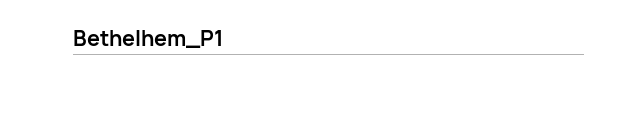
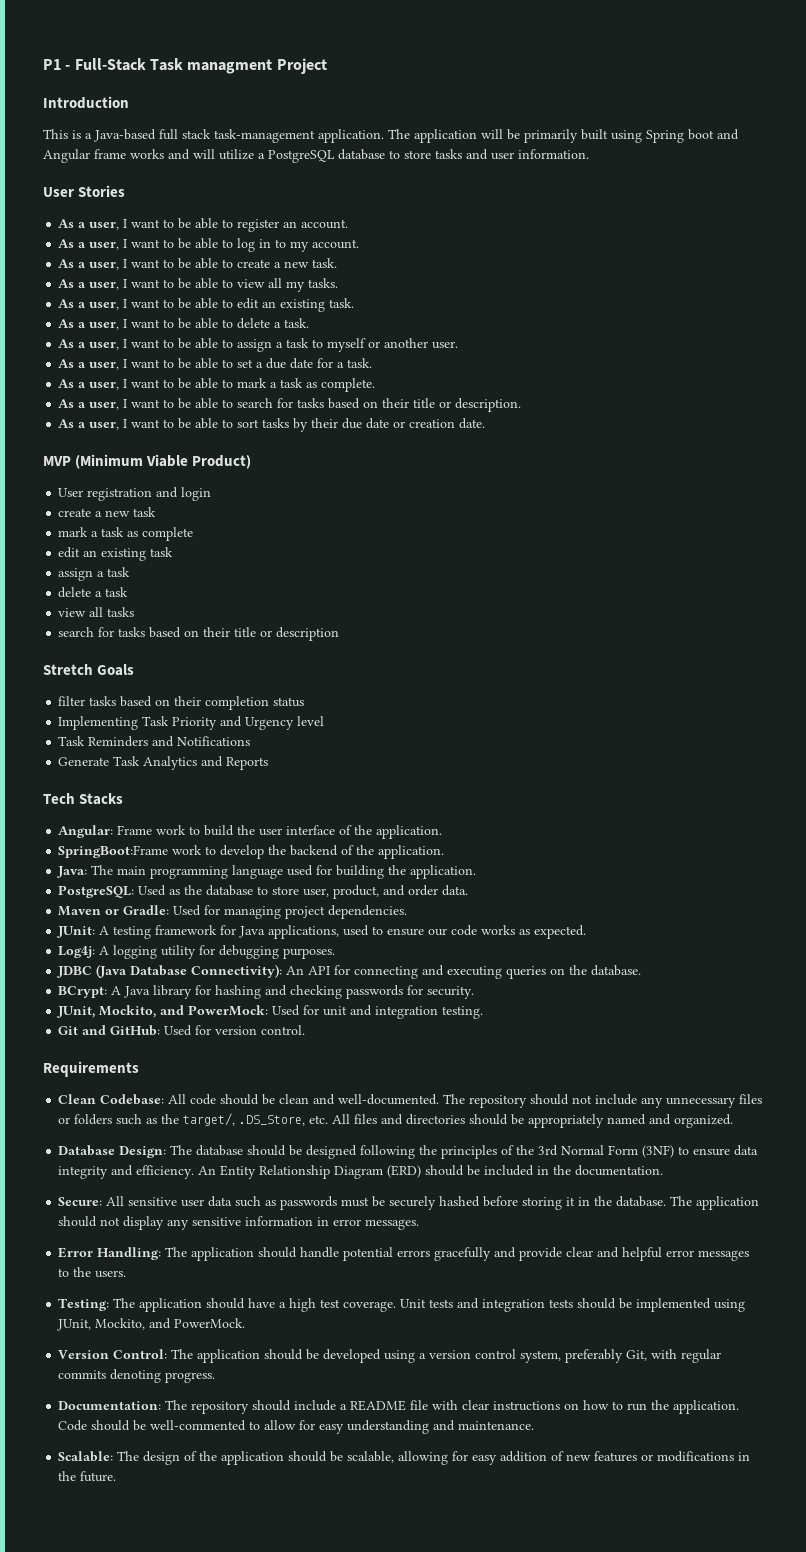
[73,30,223,48] Bethelhem_P1 -> [43,58,327,74] [43,96,129,109] [43,129,739,143] [43,149,589,163] [43,185,126,197] [58,218,349,232] [58,238,360,252] [58,258,338,270] [58,278,339,292] [58,298,355,312] [58,318,310,330] [58,338,459,352] [58,358,373,370] [58,378,376,392] [58,398,522,412] [58,418,486,432] [43,454,252,469] [58,487,212,501] [58,507,157,517] [58,527,194,541] [58,547,174,561] [58,567,131,581] [58,587,129,598] [58,607,135,617] [58,627,340,641] [43,664,135,676] [58,696,305,710] [58,716,325,730] [58,736,251,747] [58,756,269,770] [43,793,124,805] [58,825,443,839] [58,845,445,859] [57,865,477,879] [58,885,469,899] [58,905,408,919] [57,925,587,939] [58,945,336,959] [57,964,642,979] [58,985,475,999] [57,1005,484,1019] [58,1025,306,1036] [43,1061,139,1077] [58,1094,763,1108] [58,1113,734,1128] [58,1145,759,1159] [58,1165,664,1179] [58,1196,760,1210] [58,1216,420,1230] [58,1247,750,1261] [58,1267,127,1278] [58,1298,746,1312] [57,1318,246,1331] [58,1349,722,1363] [58,1369,216,1383] [58,1400,740,1414] [58,1420,535,1434] [58,1451,751,1465] [58,1471,117,1482] P1 - Full-Stack Task managment Project // Introduction // This is a Java-based full stack task-management application. The application will be primarily built using Spring boot and Angular frame works and will utilize a PostgreSQL database to store tasks and user information. // User Stories // As a user, I want to be able to register an account. // As a user, I want to be able to log in to my account. // As a user, I want to be able to create a new task. // As a user, I want to be able to view all my tasks. // As a user, I want to be able to edit an existing task. // As a user, I want to be able to delete a task. // As a user, I want to be able to assign a task to myself or another user. // As a user, I want to be able to set a due date for a task. // As a user, I want to be able to mark a task as complete. // As a user, I want to be able to search for tasks based on their title or description. // As a user, I want to be able to sort tasks by their due date or creation date. // MVP (Minimum Viable Product) // User registration and login // create a new task // mark a task as complete // edit an existing task // assign a task // delete a task // view all tasks // search for tasks based on their title or description // Stretch Goals // filter tasks based on their completion status // Implementing Task Priority and Urgency level // Task Reminders and Notifications // Generate Task Analytics and Reports // Tech Stacks // Angular: Frame work to build the user interface of the application. // SpringBoot:Frame work to develop the backend of the application. // Java: The main programming language used for building the application. // PostgreSQL: Used as the database to store user, product, and order data. // Maven or Gradle: Used for managing project dependencies. // JUnit: A testing framework for Java applications, used to ensure our code works as expected. // Log4j: A logging utility for debugging purposes. // JDBC (Java Database Connectivity): An API for connecting and executing queries on the database. // BCrypt: A Java library for hashing and checking passwords for security. // JUnit, Mockito, and PowerMock: Used for unit and integration testing. // Git and GitHub: Used for version control. // Requirements // Clean Codebase: All code should be clean and well-documented. The repository should not include any unnecessary files or folders such as the target/, .DS_Store, etc. All files and directories should be appropriately named and organized. // Database Design: The database should be designed following the principles of the 3rd Normal Form (3NF) to ensure data integrity and efficiency. An Entity Relationship Diagram (ERD) should be included in the documentation. // Secure: All sensitive user data such as passwords must be securely hashed before storing it in the database. The application should not display any sensitive information in error messages. // Error Handling: The application should handle potential errors gracefully and provide clear and helpful error messages to the users. // Testing: The application should have a high test coverage. Unit tests and integration tests should be implemented using JUnit, Mockito, and PowerMock. // Version Control: The application should be developed using a version control system, preferably Git, with regular commits denoting progress. // Documentation: The repository should include a README file with clear instructions on how to run the application. Code should be well-commented to allow for easy understanding and maintenance. // Scalable: The design of the application should be scalable, allowing for easy addition of new features or modifications in the future.

